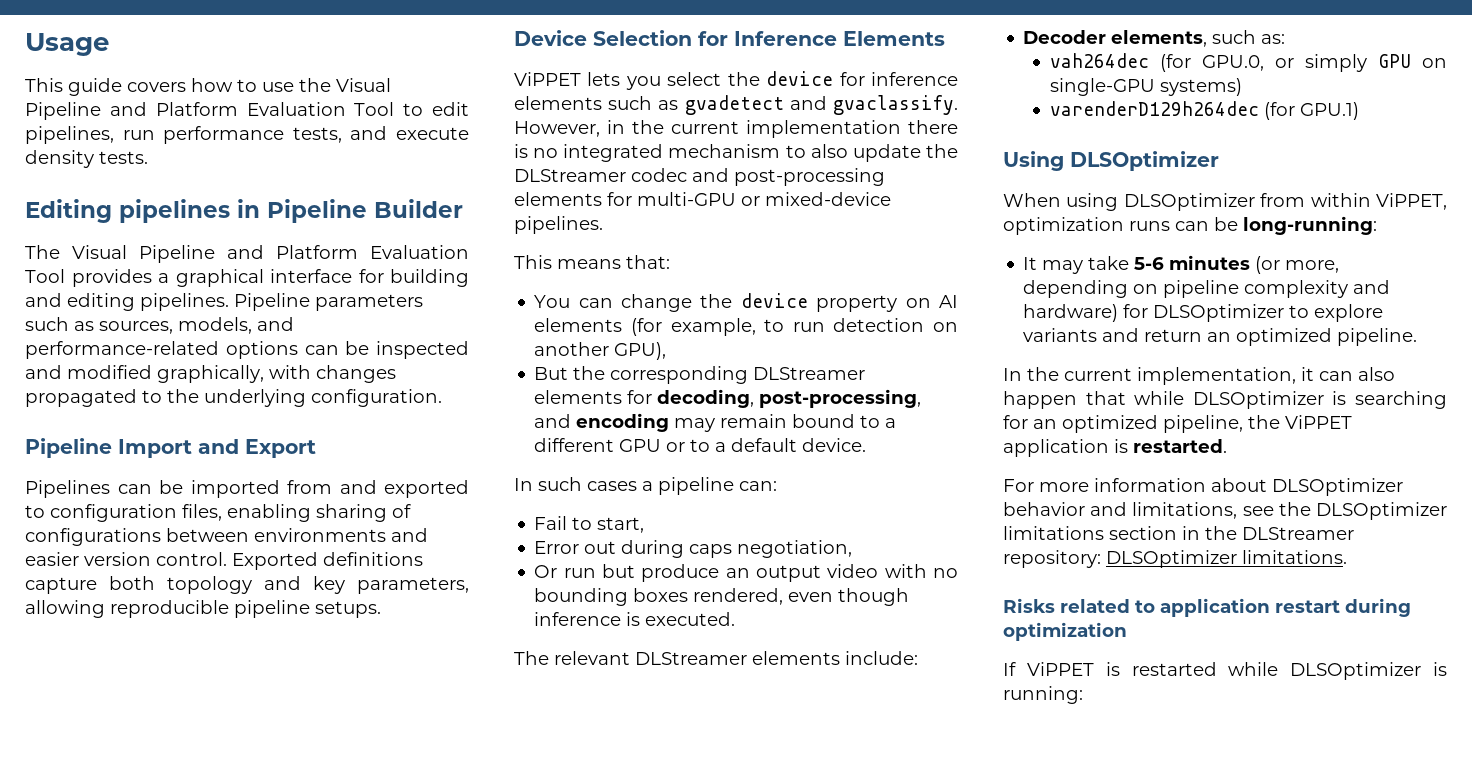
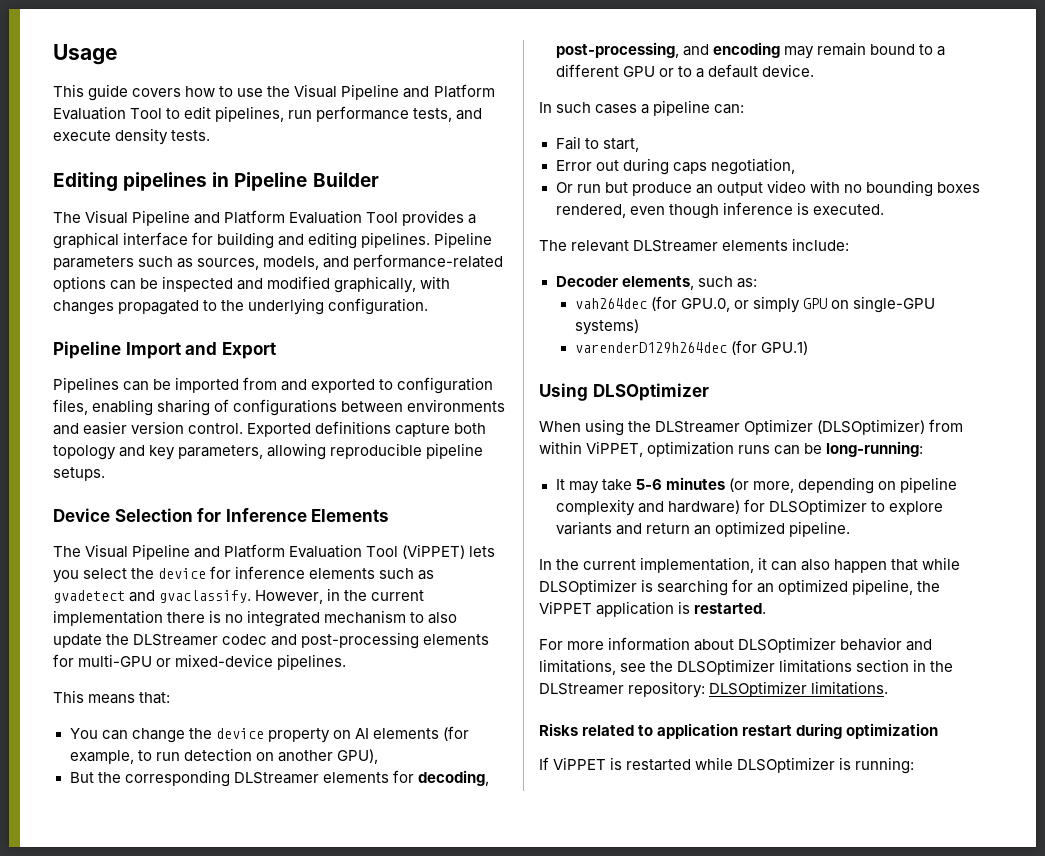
[514,72,581,86] ViPPET -> [53,544,466,560] The Visual Pipeline and Platform Evaluation Tool (ViPPET)
[1123,193,1255,211] DLSOptimizer -> [628,419,926,435] the DLStreamer Optimizer (DLSOptimizer)

